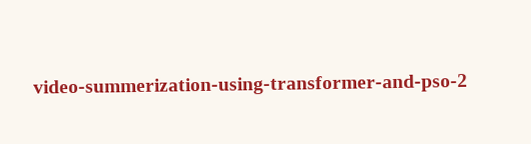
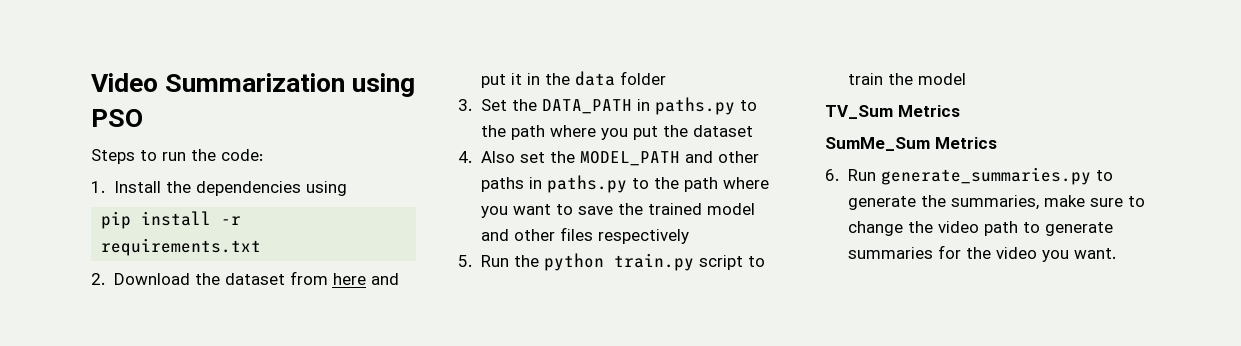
[33,73,468,98] video-summerization-using-transformer-and-pso-2 -> [91,73,416,97] [91,109,143,127] [91,149,263,164] [91,181,347,196] [101,211,242,229] [101,238,262,256] [91,271,399,285] [480,71,666,88] [458,97,757,115] [480,125,753,140] [458,151,759,166] [480,175,769,193] [480,203,755,218] [480,227,689,244] [458,253,765,271] [847,73,966,85] [825,105,960,119] [825,137,997,151] [825,167,1113,185] [847,195,1145,210] [847,221,1113,236] [847,245,1116,262] Video Summarization using PSO // Steps to run the code: // 1. Install the dependencies using // pip install -r requirements.txt // 2. Download the dataset from here and put it in the data folder // 3. Set the DATA_PATH in paths.py to the path where you put the dataset // 4. Also set the MODEL_PATH and other paths in paths.py to the path where you want to save the trained model and other files respectively // 5. Run the python train.py script to train the model // TV_Sum Metrics // SumMe_Sum Metrics // 6. Run generate_summaries.py to generate the summaries, make sure to change the video path to generate summaries for the video you want.

